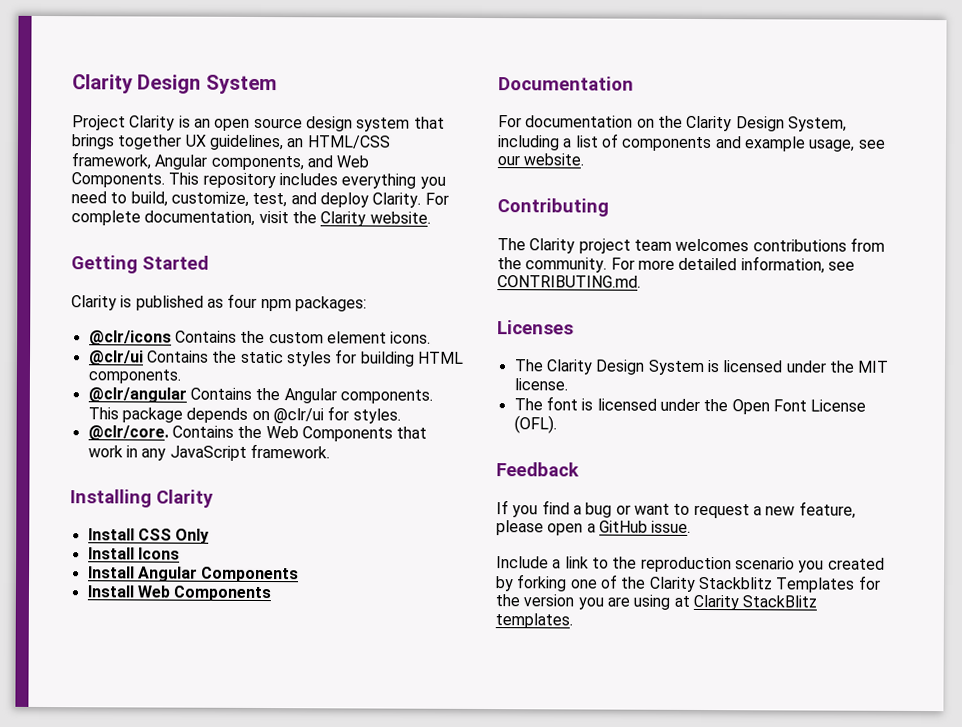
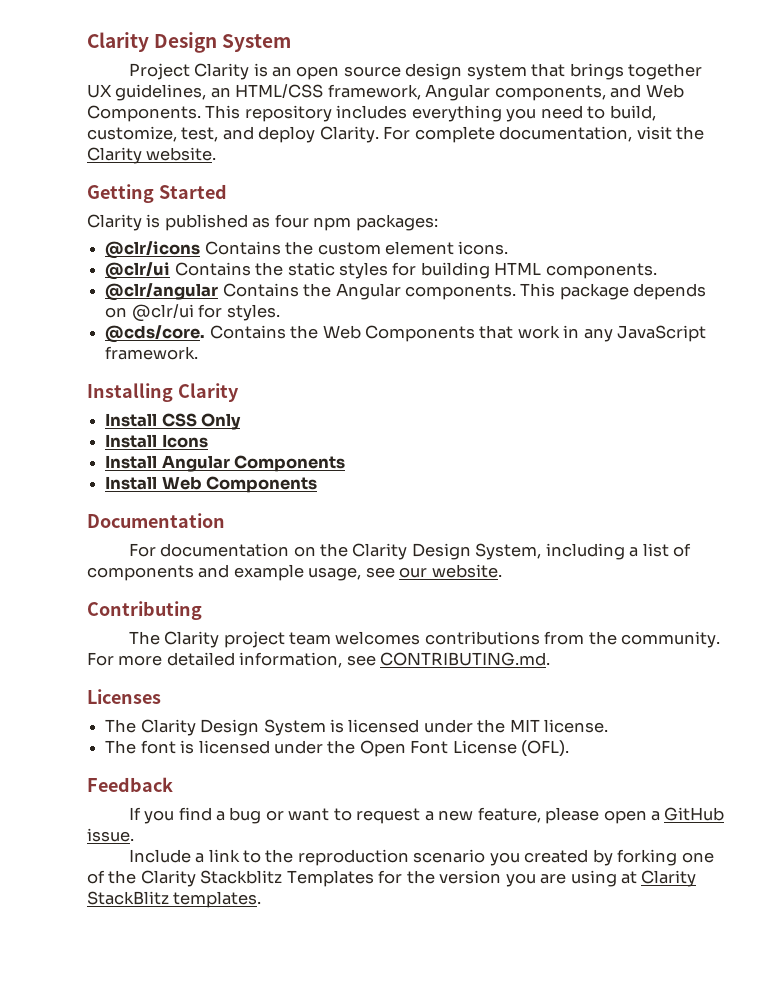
[87,425,169,441] @clr/core. -> [105,325,206,343] @cds/core.

